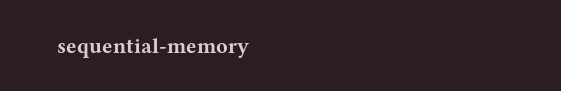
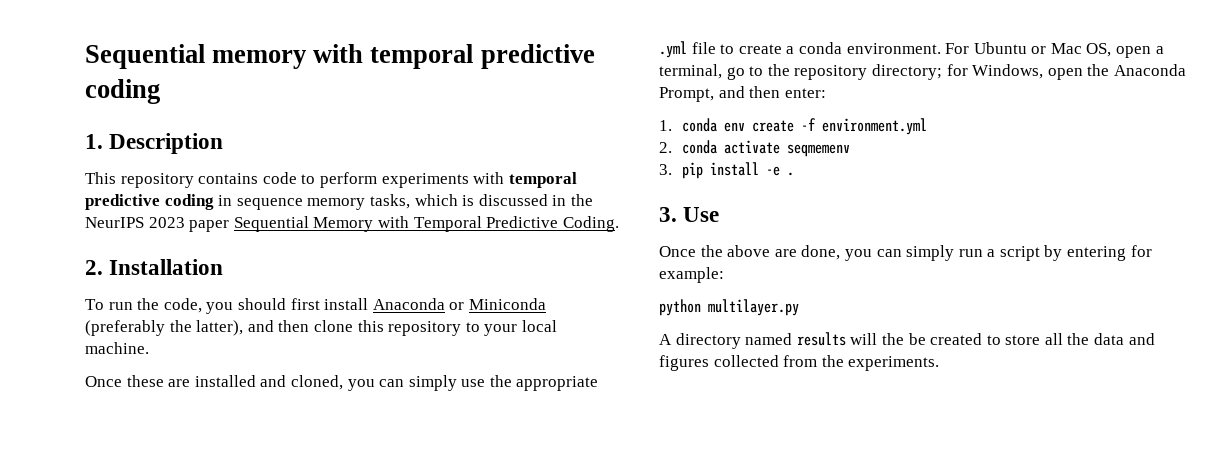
[57,38,249,58] sequential-memory -> [85,44,595,69] [85,79,160,104] [85,133,224,154] [85,172,577,188] [85,194,593,210] [85,216,619,232] [85,259,224,275] [85,298,546,314] [85,320,557,336] [85,342,149,354] [85,375,599,391] [659,41,1164,58] [659,64,1186,80] [659,86,826,102] [659,118,927,135] [659,140,850,157] [659,162,794,179] [659,207,720,222] [659,245,1152,261] [659,267,724,283] [659,299,799,316] [659,332,1155,349] [659,355,940,371] Sequential memory with temporal predictive coding // 1. Description // This repository contains code to perform experiments with temporal predictive coding in sequence memory tasks, which is discussed in the NeurIPS 2023 paper Sequential Memory with Temporal Predictive Coding. // 2. Installation // To run the code, you should first install Anaconda or Miniconda (preferably the latter), and then clone this repository to your local machine. // Once these are installed and cloned, you can simply use the appropriate .yml file to create a conda environment. For Ubuntu or Mac OS, open a terminal, go to the repository directory; for Windows, open the Anaconda Prompt, and then enter: // 1. conda env create -f environment.yml // 2. conda activate seqmemenv // 3. pip install -e . // 3. Use // Once the above are done, you can simply run a script by entering for example: // python multilayer.py // A directory named results will the be created to store all the data and figures collected from the experiments.

